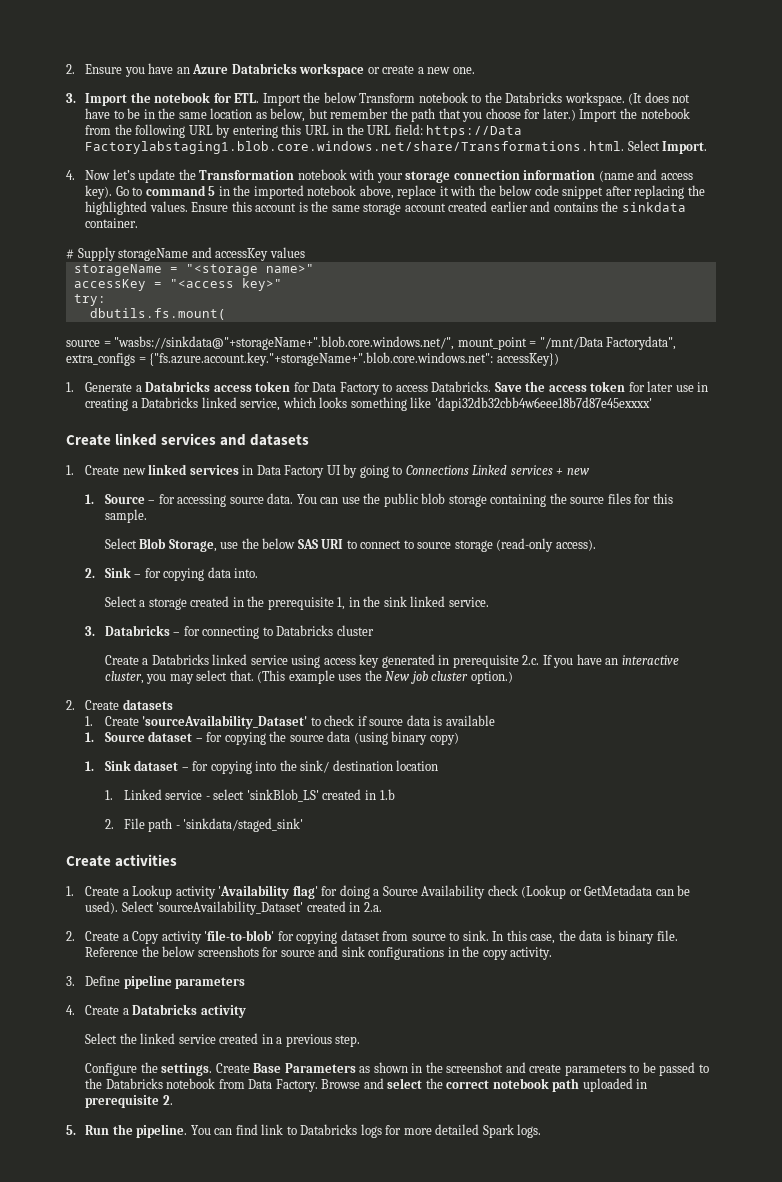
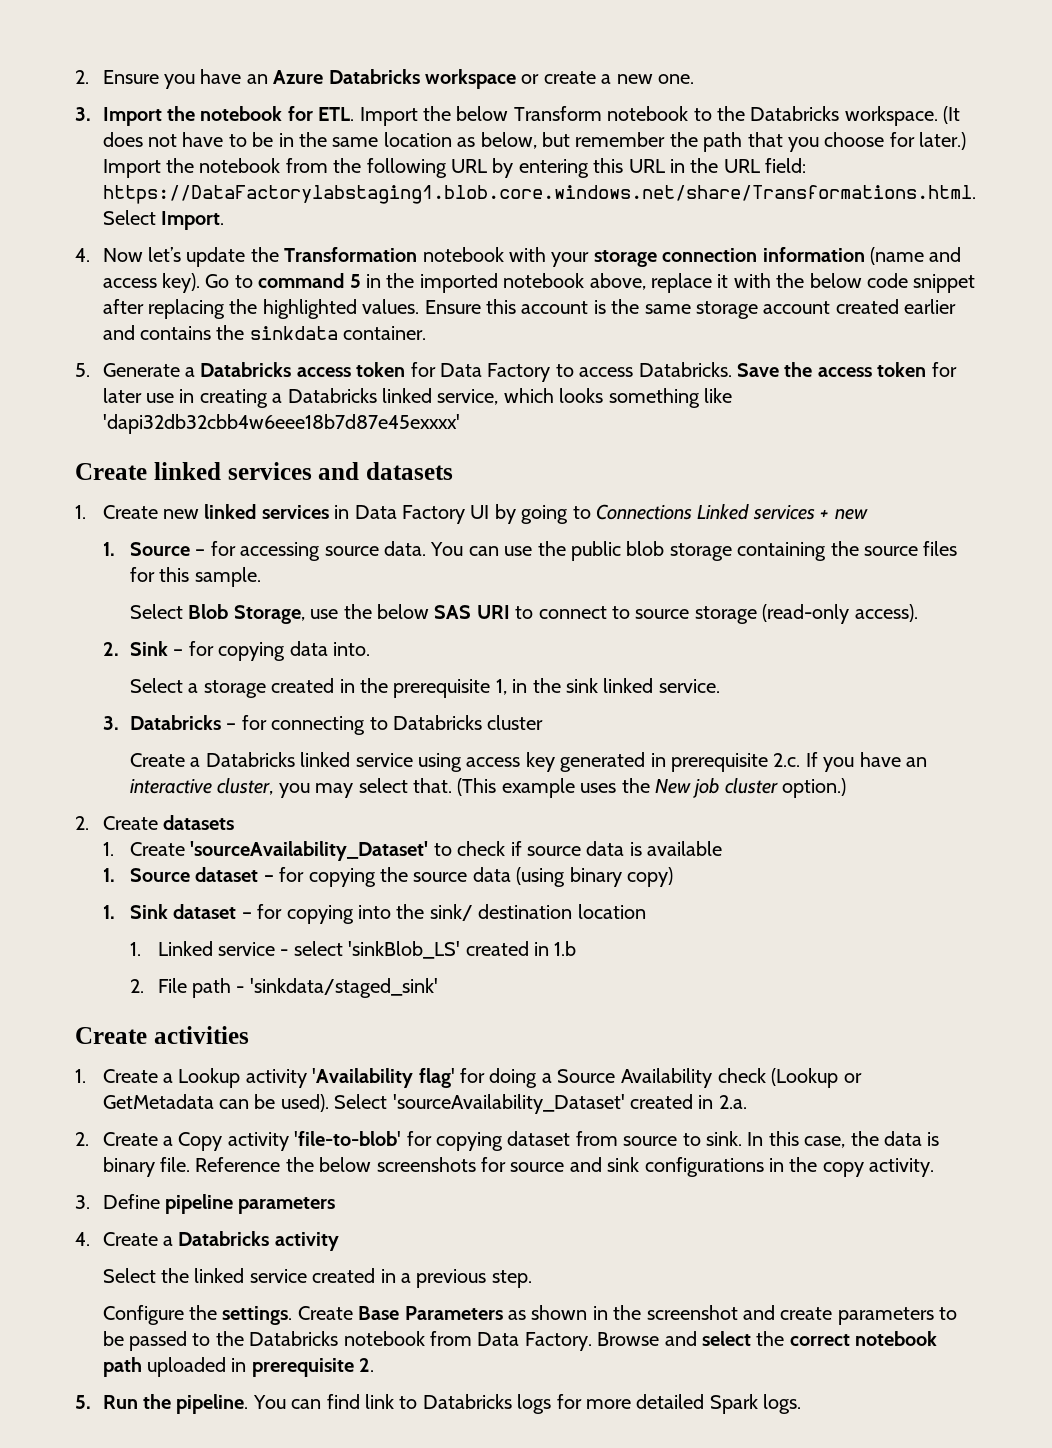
[426,125,523,138] [85,141,625,154] https://Data Factorylabstaging1.blob.core.windows.net/share/Transformations.html. -> [102,185,976,204] https://DataFactorylabstaging1.blob.core.windows.net/share/Transformations.html.
[66,247,305,261] [73,264,314,276] [73,278,282,291] [73,294,106,306] [89,308,226,320] [66,336,677,350] [66,352,559,366] [66,382,74,392] # Supply storageName and accessKey values // storageName = "<storage name>" // accessKey = "<access key>" // try: // dbutils.fs.mount( // source = "wasbs://sinkdata@"+storageName+".blob.core.windows.net/", mount_point = "/mnt/Data Factorydata", extra_configs = {"fs.azure.account.key."+storageName+".blob.core.windows.net": accessKey}) // 1. -> [75,363,90,377] 5.

